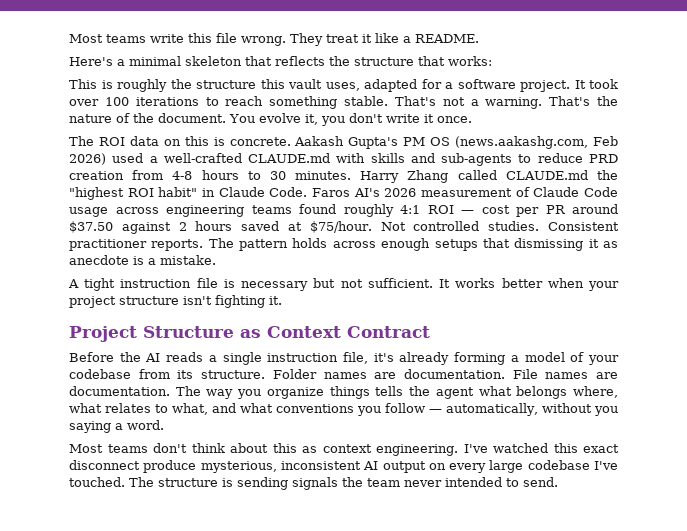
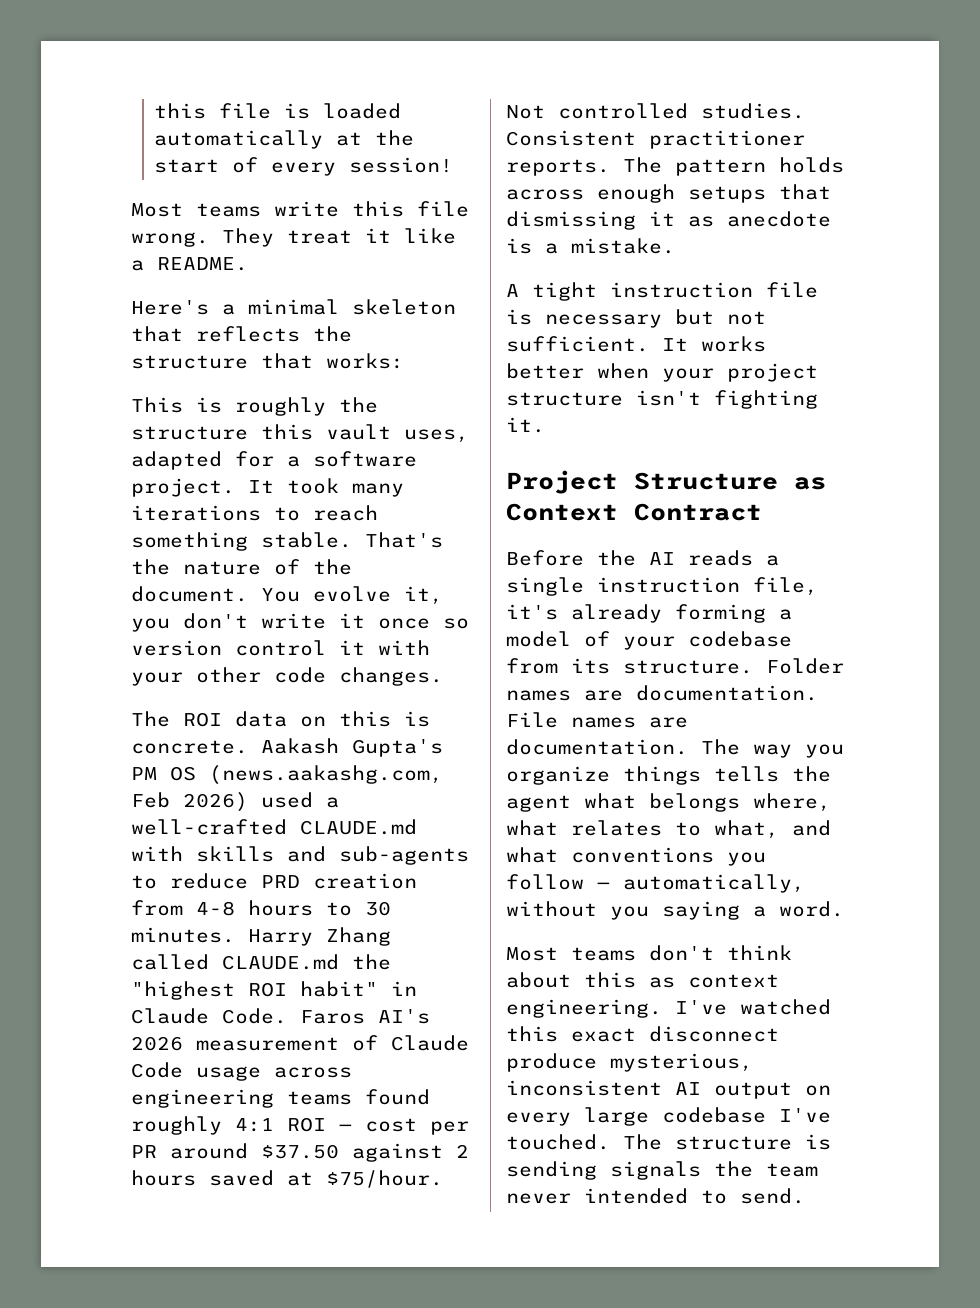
(69, 38) none -> [154,103,402,119] [154,130,415,149] [154,157,454,176] this file is loaded automatically at the start of every session! //
[69,97,129,106] over 100 -> [352,483,404,497] many
[442,96,591,109] not a warning. That's -> (443, 540) none
[436,116,472,123] once. -> [378,618,469,629] [131,640,430,656] [131,667,443,686] once so version control it with your other code changes.

